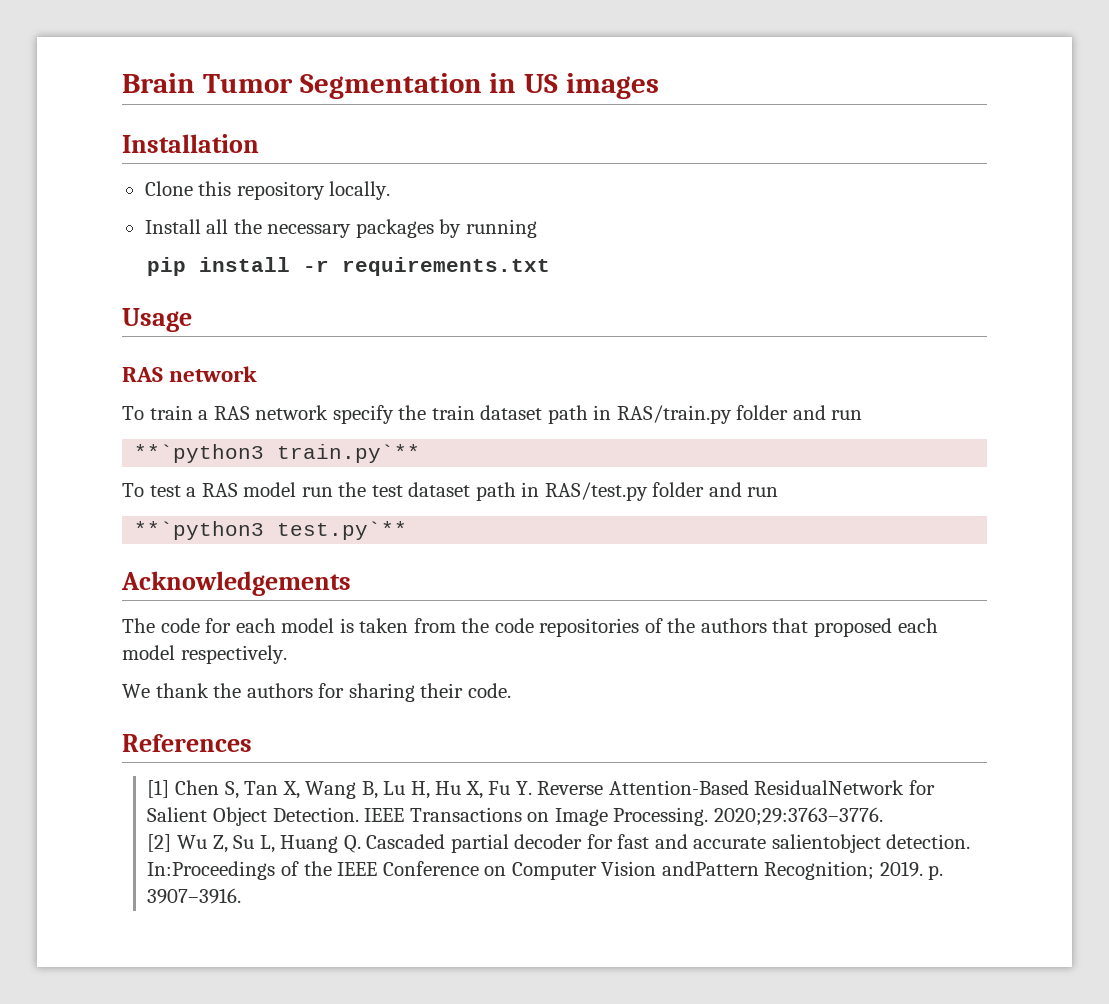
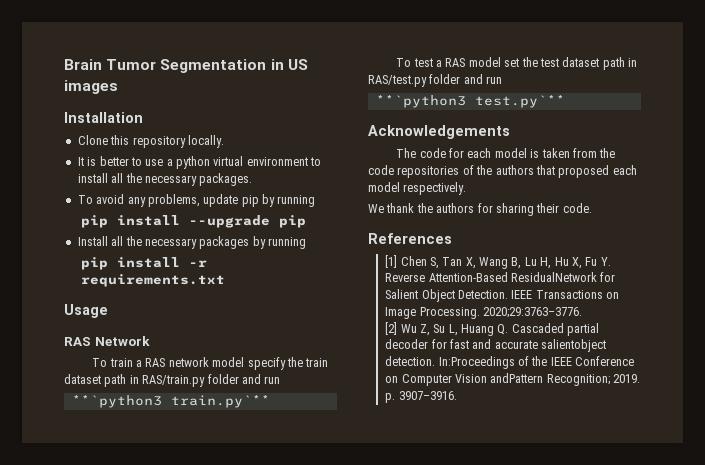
(391, 190) none -> [77,156,322,169] [77,173,253,186] [77,194,316,207] [81,215,307,228] // It is better to use a python virtual environment to install all the necessary packages. // To avoid any problems, update pip by running // pip install --upgrade pip
[169,366,258,382] network -> [94,336,150,346] Network
(329, 412) none -> [212,357,245,367] model
[301,487,333,497] run -> [504,58,520,67] set

